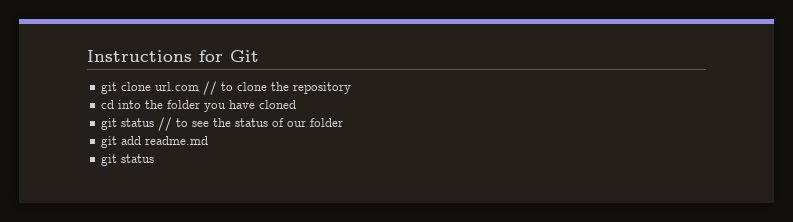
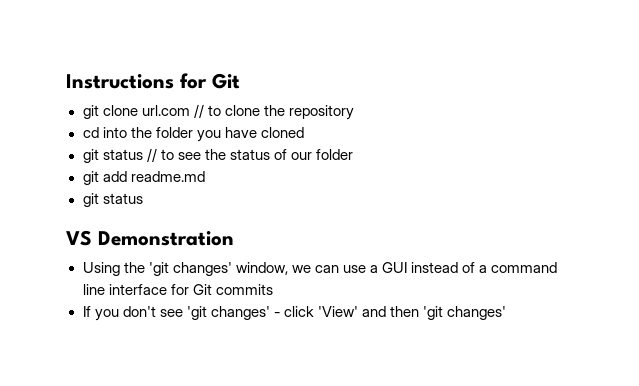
(155, 158) none -> [66,230,234,246] [82,262,558,276] [82,284,273,295] [82,306,507,321] // VS Demonstration // Using the 'git changes' window, we can use a GUI instead of a command line interface for Git commits // If you don't see 'git changes' - click 'View' and then 'git changes'

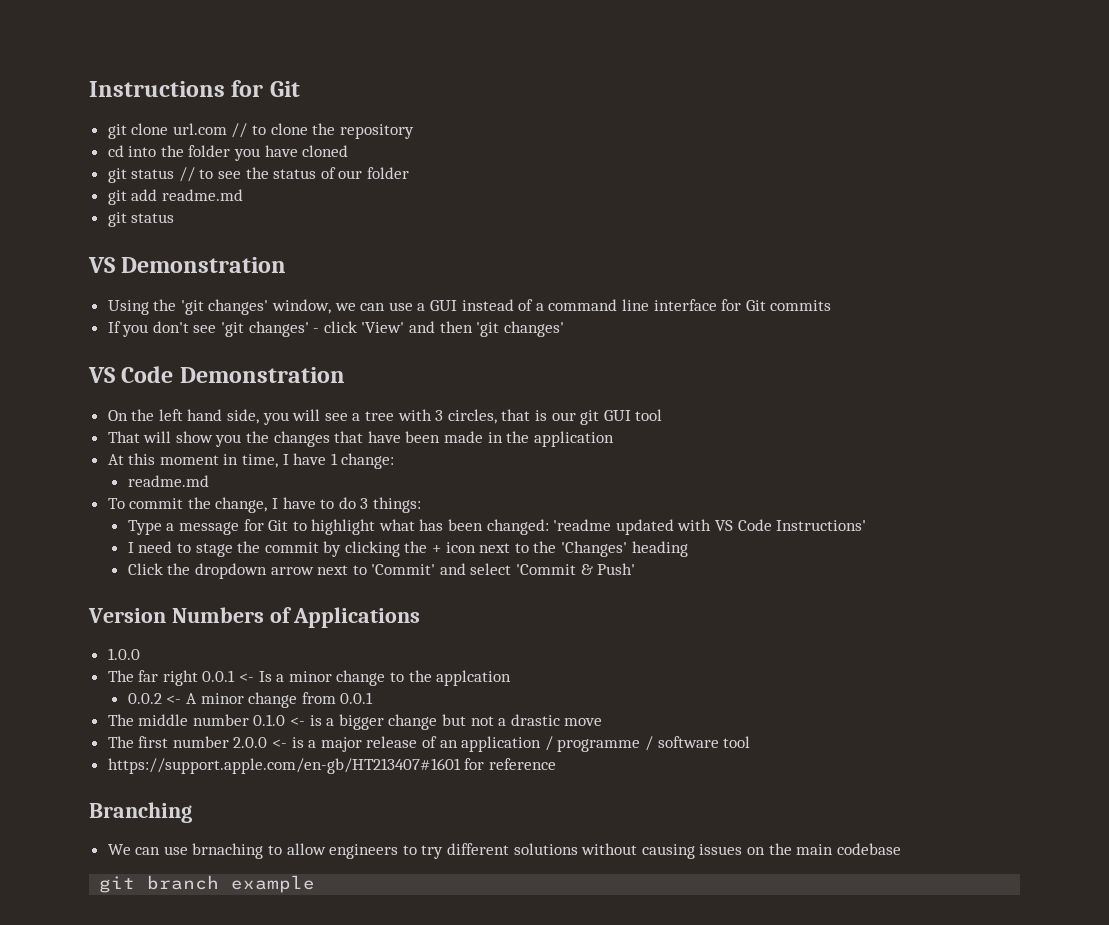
(507, 313) none -> [88,366,345,383] [107,409,663,425] [107,431,614,447] [107,453,395,469] [127,475,209,487] [107,497,422,513] [127,519,867,535] [127,541,688,557] [127,563,636,579] [88,607,421,628] [107,648,140,660] [107,670,512,686] [127,692,374,708] [107,714,603,730] [107,736,751,752] [107,758,556,774] [89,802,192,823] [107,843,901,859] [99,875,316,893] // VS Code Demonstration // On the left hand side, you will see a tree with 3 circles, that is our git GUI tool // That will show you the changes that have been made in the application // At this moment in time, I have 1 change: // readme.md // To commit the change, I have to do 3 things: // Type a message for Git to highlight what has been changed: 'readme updated with VS Code Instructions' // I need to stage the commit by clicking the + icon next to the 'Changes' heading // Click the dropdown arrow next to 'Commit' and select 'Commit & Push' // Version Numbers of Applications // 1.0.0 // The far right 0.0.1 <- Is a minor change to the applcation // 0.0.2 <- A minor change from 0.0.1 // The middle number 0.1.0 <- is a bigger change but not a drastic move // The first number 2.0.0 <- is a major release of an application / programme / software tool // https://support.apple.com/en-gb/HT213407#1601 for reference // Branching // We can use brnaching to allow engineers to try different solutions without causing issues on the main codebase // git branch example

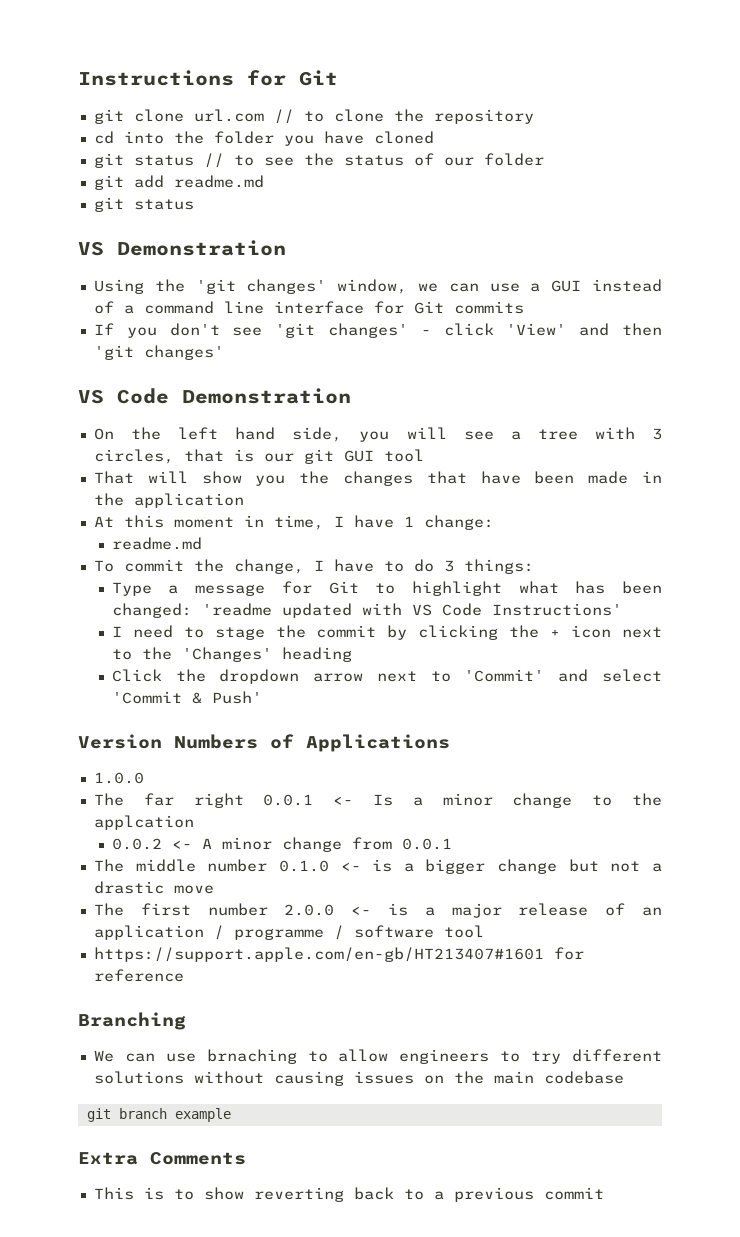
(316, 884) none -> [78,1152,246,1165] [93,1187,604,1202] // Extra Comments // This is to show reverting back to a previous commit

